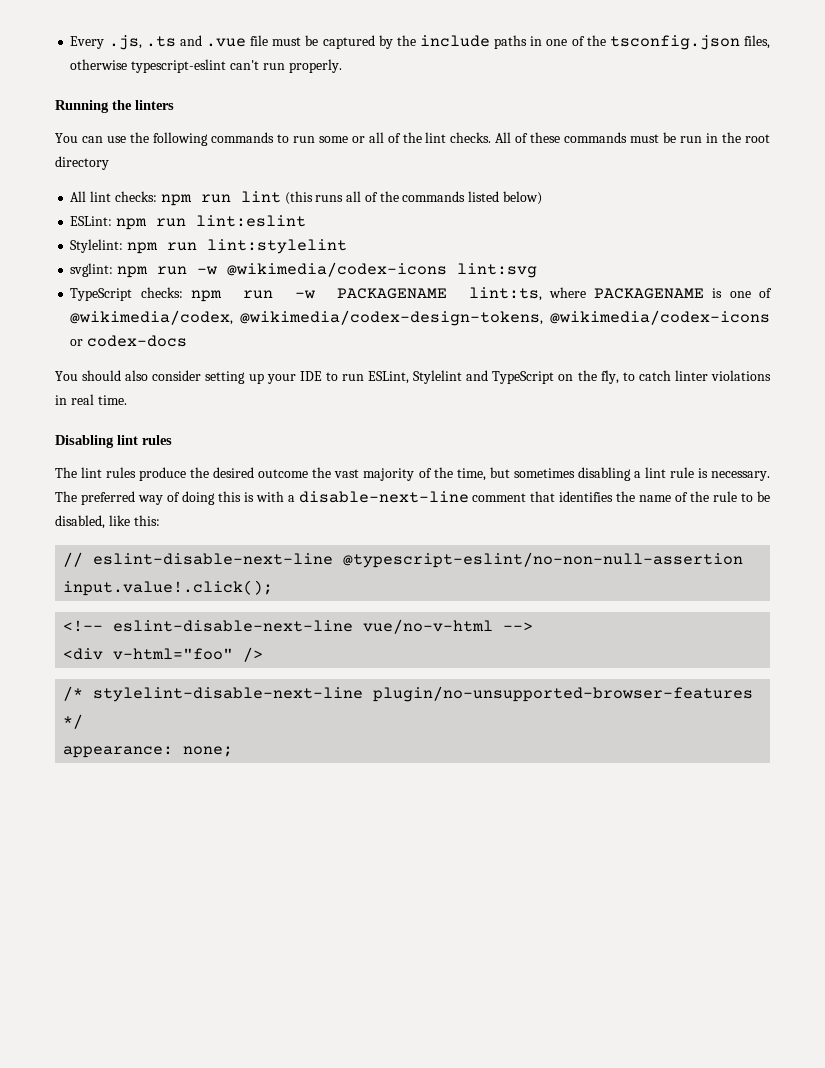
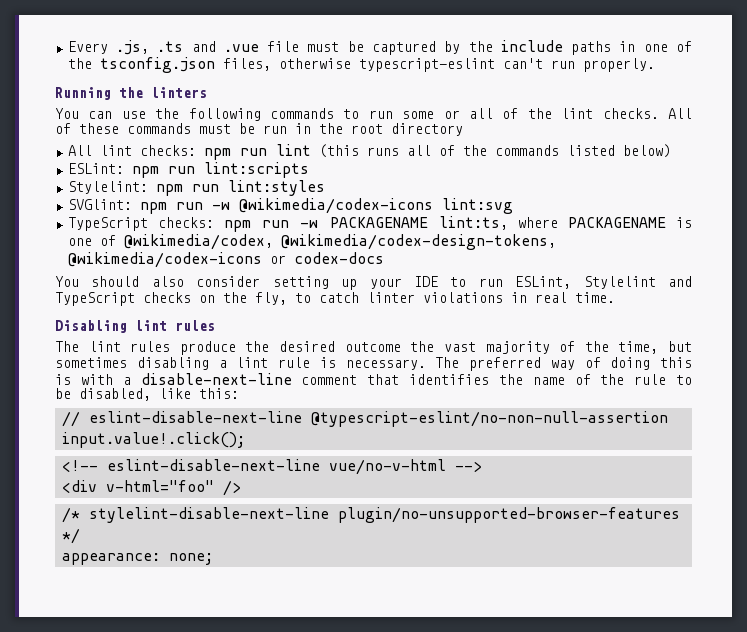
[196,215,307,227] lint:eslint -> [203,162,309,178] lint:scripts
[207,239,348,254] [70,263,114,277] lint:stylelint // svglint: -> [227,180,325,196] [67,199,132,210] lint:styles // SVGlint:
(555, 377) none -> [143,292,191,303] checks

